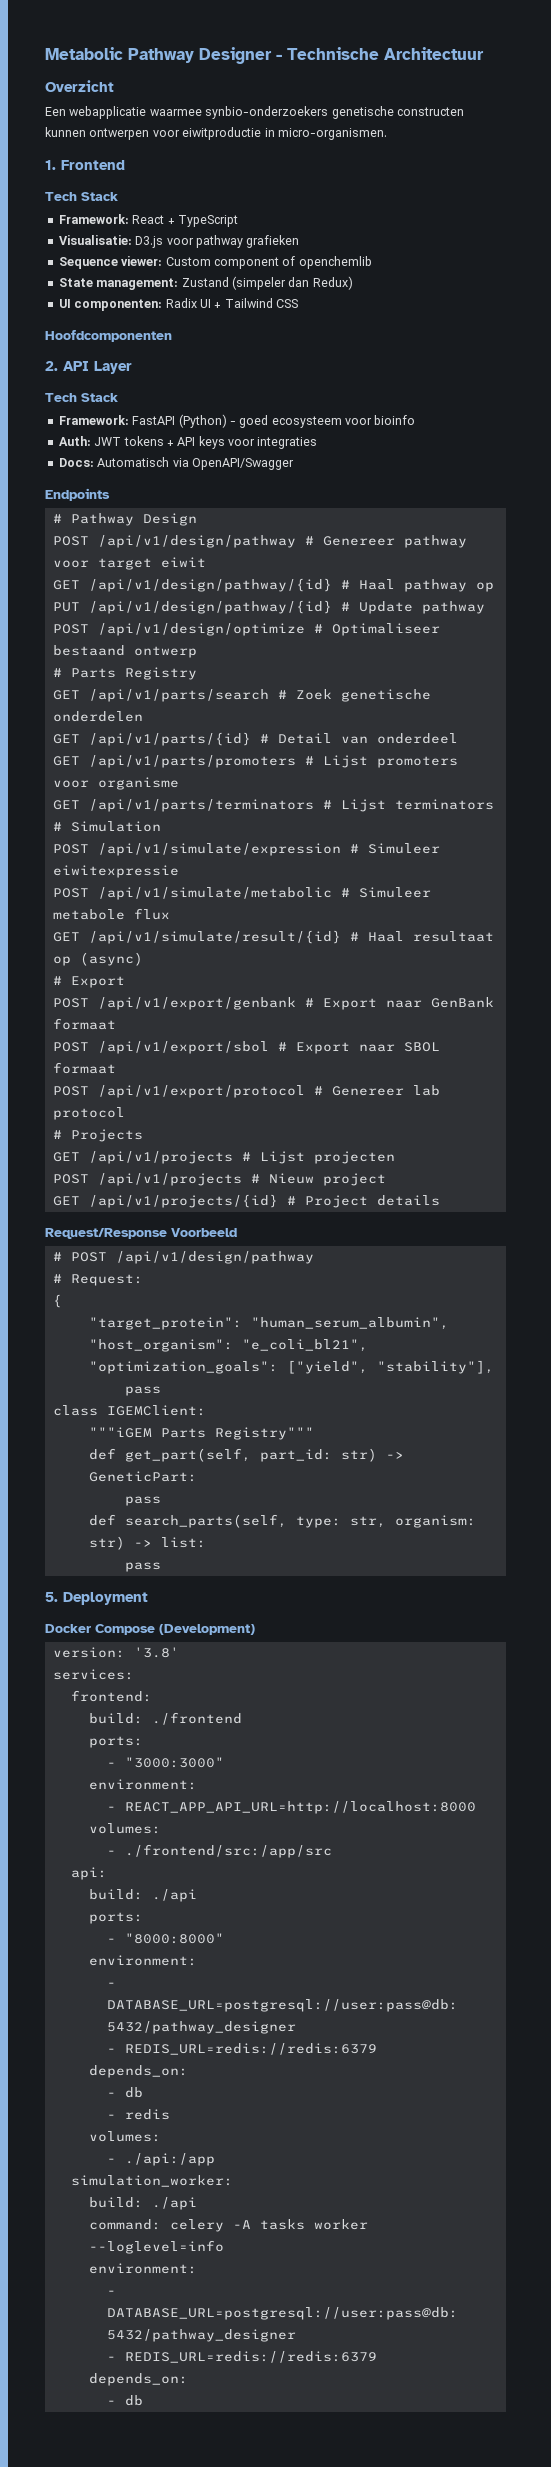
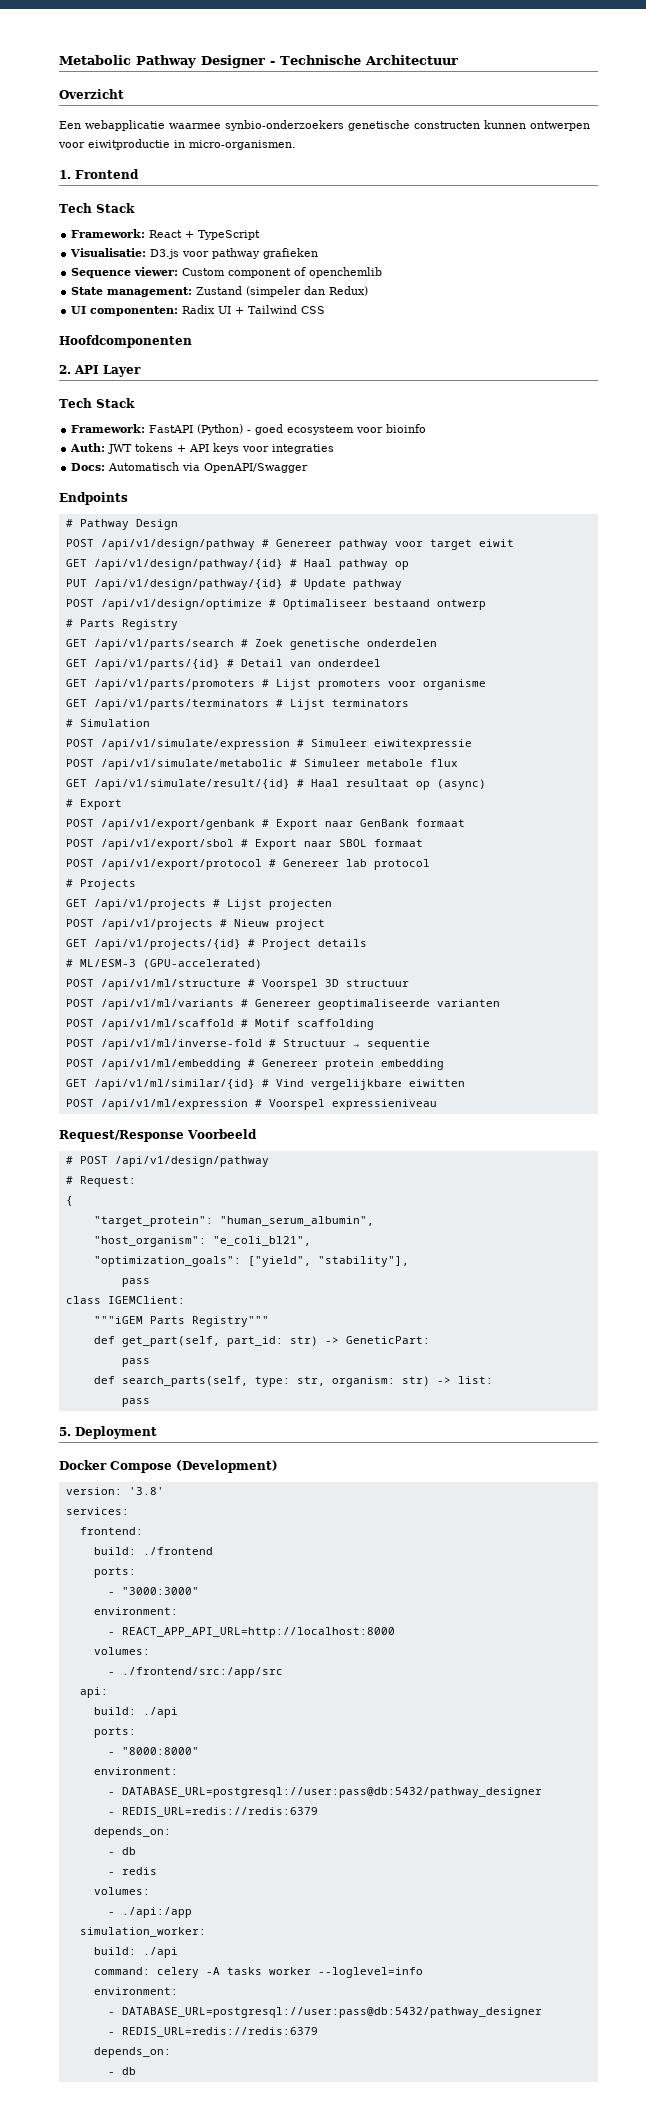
(440, 1200) none -> [65,959,262,969] [65,979,409,990] [65,999,500,1010] [65,1019,374,1030] [65,1039,430,1050] [65,1059,444,1070] [65,1079,465,1090] [65,1099,437,1110] // # ML/ESM-3 (GPU-accelerated) // POST /api/v1/ml/structure # Voorspel 3D structuur // POST /api/v1/ml/variants # Genereer geoptimaliseerde varianten // POST /api/v1/ml/scaffold # Motif scaffolding // POST /api/v1/ml/inverse-fold # Structuur → sequentie // POST /api/v1/ml/embedding # Genereer protein embedding // GET /api/v1/ml/similar/{id} # Vind vergelijkbare eiwitten // POST /api/v1/ml/expression # Voorspel expressieniveau

